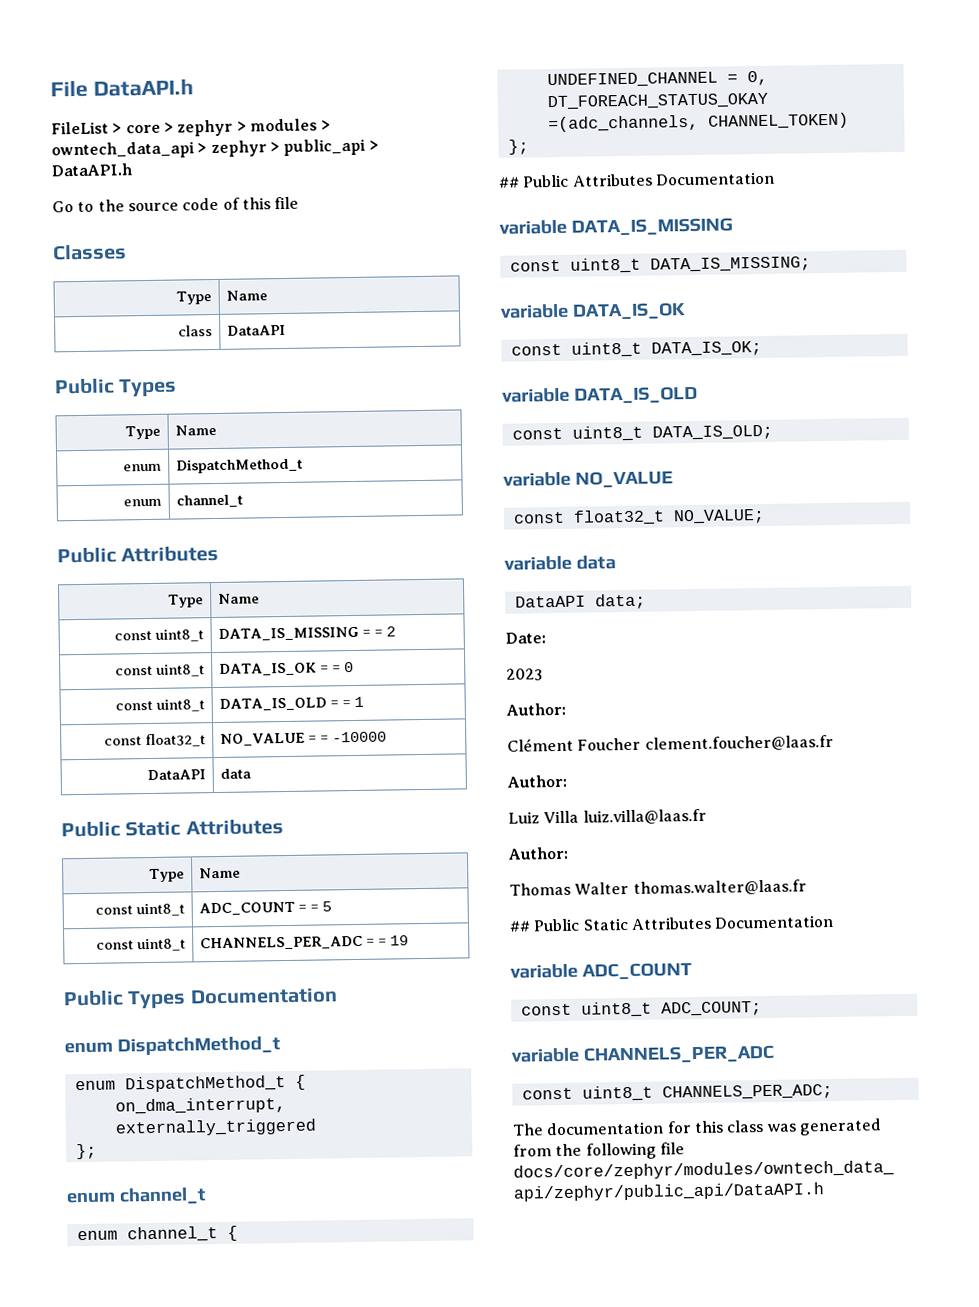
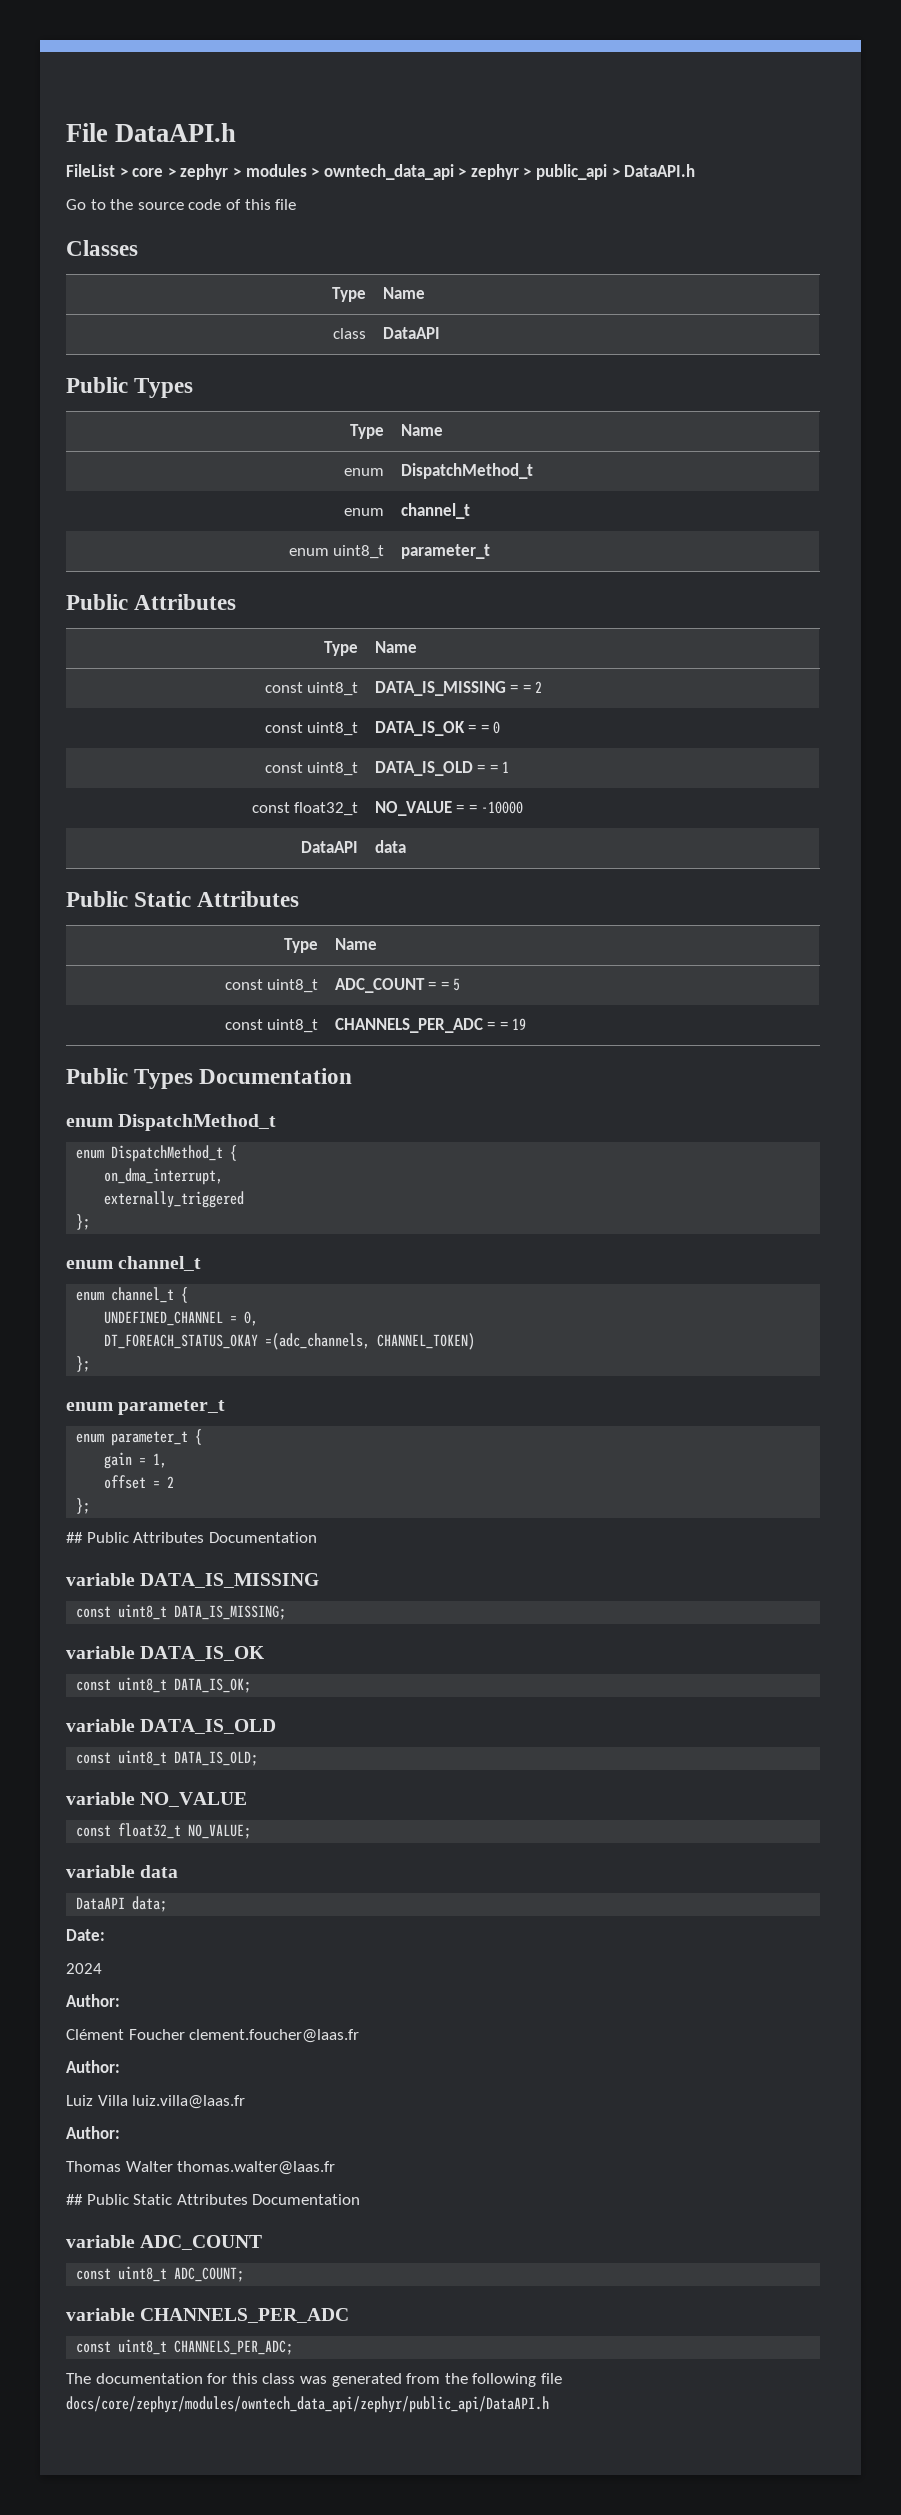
(244, 501) none -> [288,545,385,559] [400,544,490,559] // enum uint8_t | parameter_t
(529, 147) none -> [66,1400,226,1415] [76,1429,203,1446] [104,1452,168,1469] [104,1475,175,1489] [76,1498,91,1514] // enum parameter_t // enum parameter_t { // gain = 1, // offset = 2 // };
[506,668,543,681] 2023 -> [66,1963,102,1974] 2024

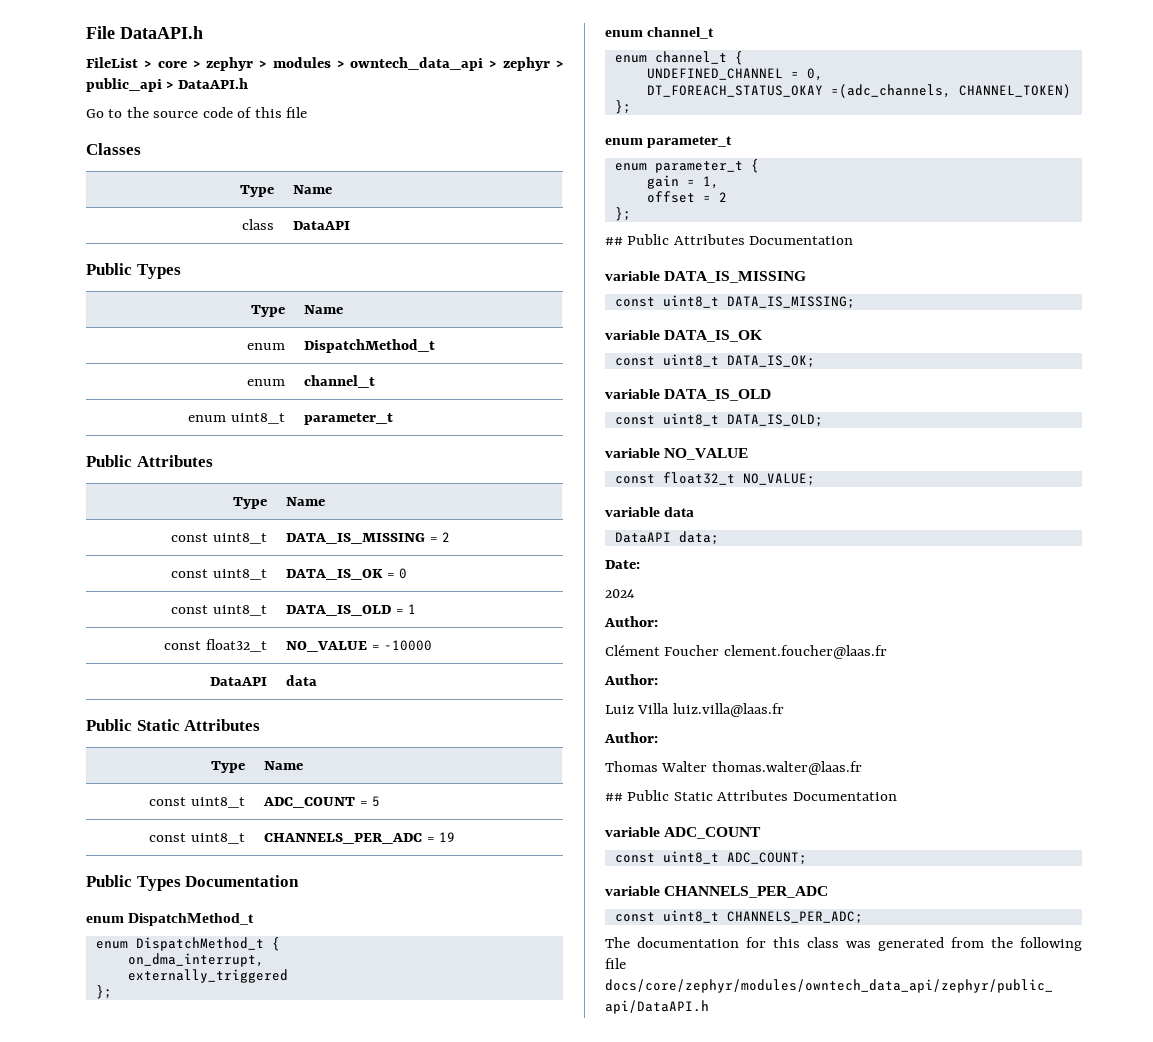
[522,685,531,693] = -> (438, 539) none
[480,725,489,733] = -> (395, 575) none
[489,765,498,773] = -> (404, 611) none
[468,805,477,813] = -> (380, 647) none
[440,982,449,990] = -> (368, 803) none
[499,1022,508,1030] = -> (435, 839) none

